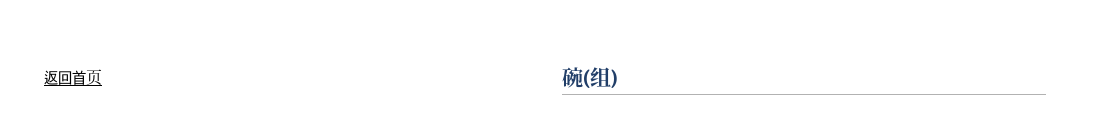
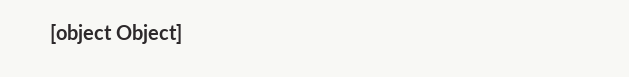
[44,69,102,86] [562,67,618,88] 返回首页 // 碗(组) -> [50,24,183,44] [object Object]

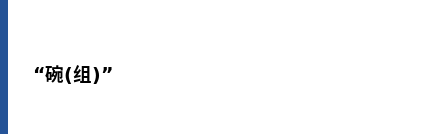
[50,24,183,44] [object Object] -> [33,65,113,84] “碗(组)”

